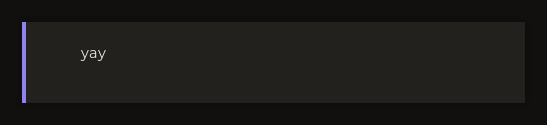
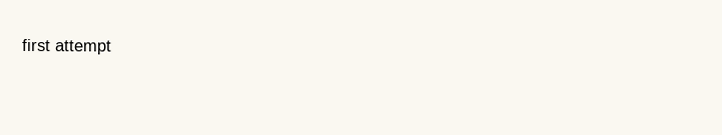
[80,50,106,61] yay -> [22,38,112,55] first attempt

